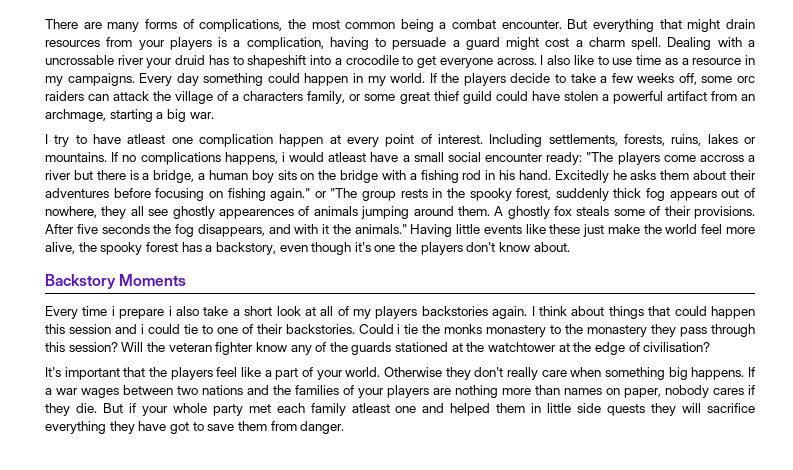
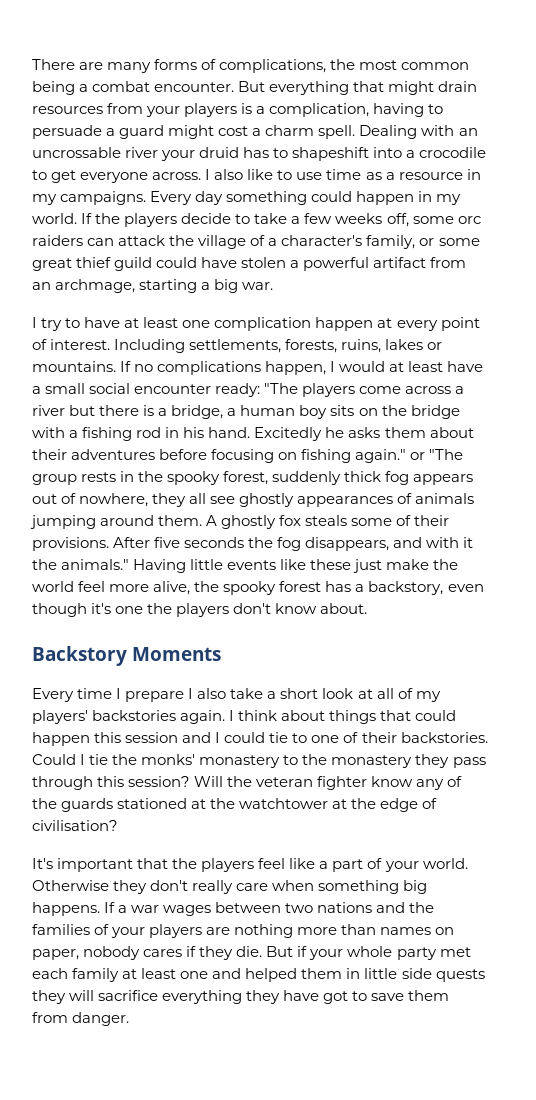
[748,40,756,47] a -> [458,128,478,136] an
[243,91,304,101] characters -> [281,235,363,246] character's
[127,134,166,144] atleast -> [124,317,179,328] at least
[224,152,367,165] happens, i would atleast -> [265,361,444,375] happen, I would at least
[699,155,744,162] accross -> [405,386,452,394] across
[218,209,294,219] appearences -> [297,496,394,507] appearances
[111,306,172,319] i prepare i -> [116,688,194,702] I prepare I
[375,306,418,319] players -> [32,710,88,724] players'
[140,324,144,334] i -> [215,732,221,743] I
[397,324,401,334] i -> [80,754,86,765] I
[444,324,483,334] monks -> [141,754,196,765] monks'
[351,403,390,413] atleast -> [122,968,177,979] at least

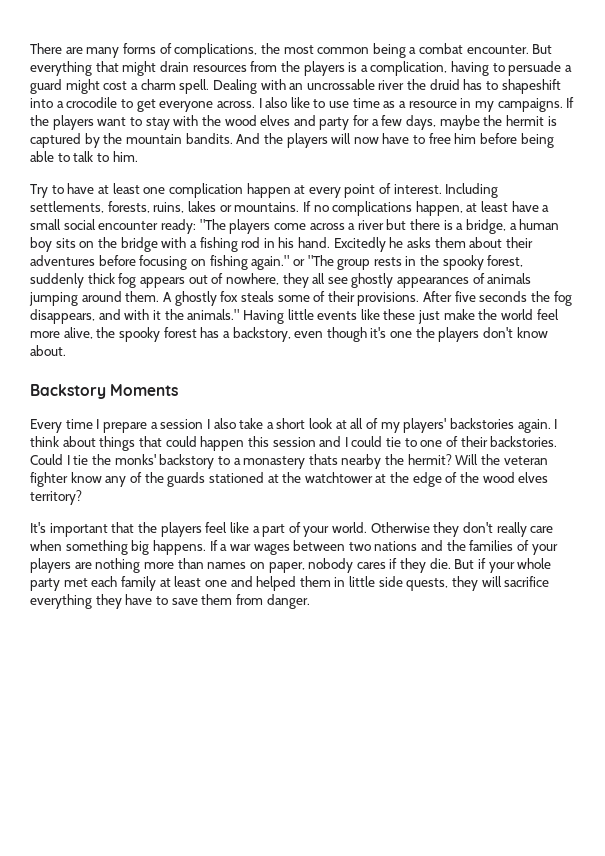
[146,106,181,117] your -> [280,61,300,72] the
[161,150,196,161] your -> [407,79,427,90] the
[150,191,462,205] [32,213,481,227] [32,235,480,249] [32,257,467,271] [32,279,274,293] [32,317,63,331] Every day something could happen in my world. If the players decide to take a few weeks off, some orc raiders can attack the village of a character's family, or some great thief guild could have stolen a powerful artifact from an archmage, starting a big war. // I try -> [566,97,575,108] [30,115,557,130] [30,133,554,148] [30,151,138,162] [30,184,48,198] If the players want to stay with the wood elves and party for a few days, maybe the hermit is captured by the mountain bandits. And the players will now have to free him before being able to talk to him. // Try
[330,361,386,372] I would -> (463, 208) none
(185, 696) none -> [150,419,204,429] a session
[199,754,486,768] [32,776,191,790] monastery to the monastery they pass through this session? -> [159,454,452,469] backstory to a monastery thats nearby the hermit?
[32,820,118,831] civilisation? -> [460,472,549,483] [30,490,82,505] the wood elves territory?
[435,969,485,982] quests -> [406,578,449,591] quests,
[323,991,349,1004] got -> (153, 599) none

